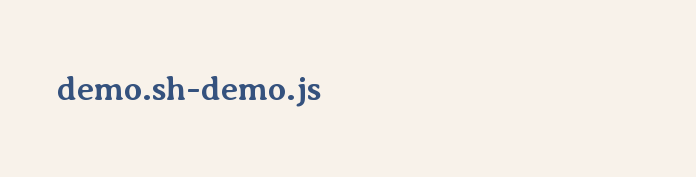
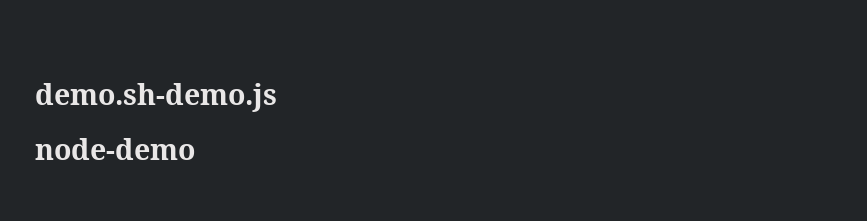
(321, 91) none -> [35,138,195,160] // node-demo

